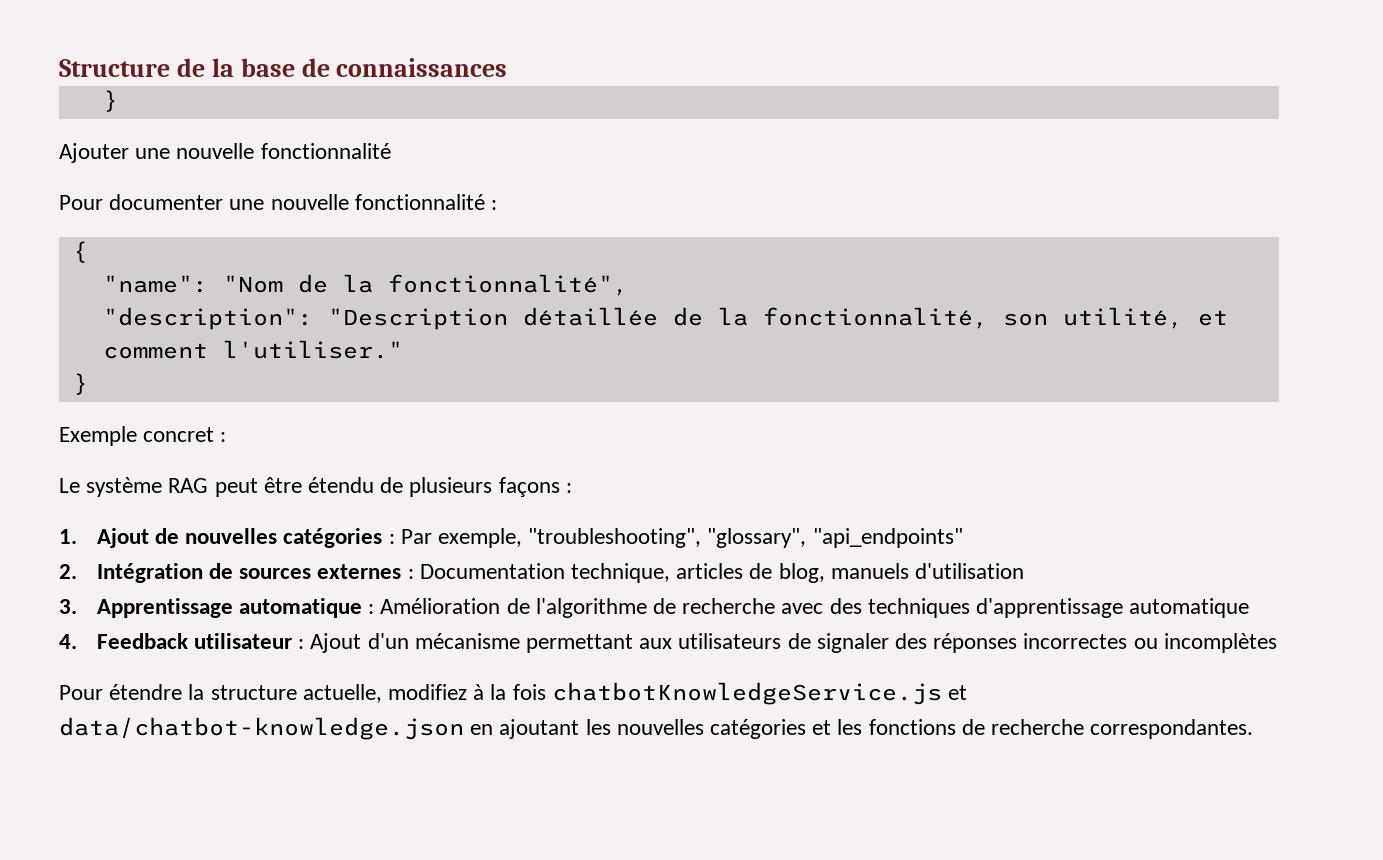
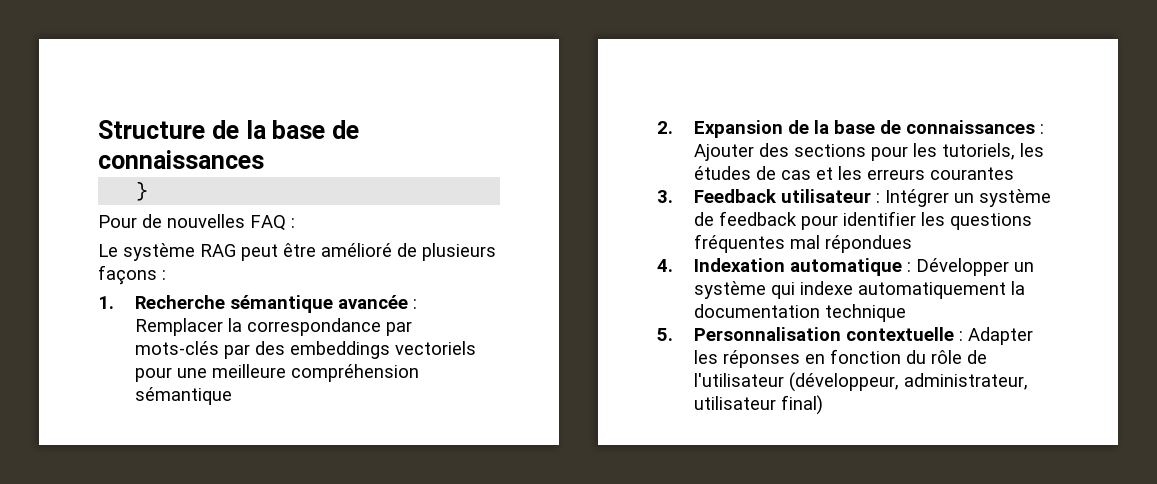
[59,143,391,163] [59,194,498,210] [72,241,88,263] [102,274,628,296] [102,307,1228,330] [102,340,403,359] [72,373,88,395] [59,426,215,446] Ajouter une nouvelle fonctionnalité // Pour documenter une nouvelle fonctionnalité : // { // "name": "Nom de la fonctionnalité", // "description": "Description détaillée de la fonctionnalité, son utilité, et comment l'utiliser." // } // Exemple concret -> [98,214,286,231] Pour de nouvelles FAQ
[308,477,375,493] étendu -> [321,243,392,257] amélioré
[96,528,963,548] [59,563,1025,583] [59,598,1250,618] [59,633,1277,653] [59,682,968,705] [59,717,1254,740] Ajout de nouvelles catégories : Par exemple, "troubleshooting", "glossary", "api_endpoints" // 2. Intégration de sources externes : Documentation technique, articles de blog, manuels d'utilisation // 3. Apprentissage automatique : Amélioration de l'algorithme de recherche avec des techniques d'apprentissage automatique // 4. Feedback utilisateur : Ajout d'un mécanisme permettant aux utilisateurs de signaler des réponses incorrectes ou incomplètes // Pour étendre la structure actuelle, modifiez à la fois chatbotKnowledgeService.js et data/chatbot-knowledge.json en ajoutant les nouvelles catégories et les fonctions de recherche correspondantes. -> [134,295,417,313] [134,318,412,336] [134,341,476,359] [134,364,419,382] [134,387,232,405] [657,120,1044,138] [693,143,1044,161] [693,166,1014,180] [657,189,1051,207] [693,211,1032,230] [693,234,912,253] [657,258,1034,276] [693,281,1025,299] [693,304,906,322] [657,327,1033,345] [693,349,987,368] [693,372,1028,392] [693,395,823,415] Recherche sémantique avancée : Remplacer la correspondance par mots-clés par des embeddings vectoriels pour une meilleure compréhension sémantique // 2. Expansion de la base de connaissances : Ajouter des sections pour les tutoriels, les études de cas et les erreurs courantes // 3. Feedback utilisateur : Intégrer un système de feedback pour identifier les questions fréquentes mal répondues // 4. Indexation automatique : Développer un système qui indexe automatiquement la documentation technique // 5. Personnalisation contextuelle : Adapter les réponses en fonction du rôle de l'utilisateur (développeur, administrateur, utilisateur final)

